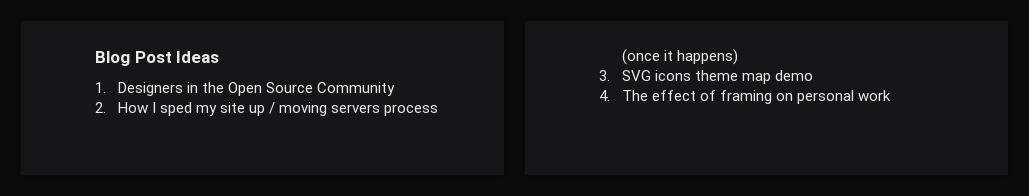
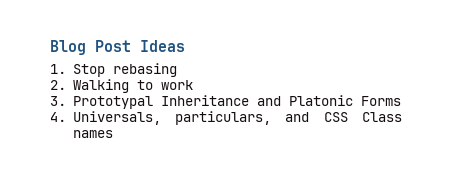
[117,82,395,96] [95,102,438,116] [621,49,738,65] [599,70,813,84] [599,90,891,104] Designers in the Open Source Community // 2. How I sped my site up / moving servers process (once it happens) // 3. SVG icons theme map demo // 4. The effect of framing on personal work -> [72,63,177,77] [50,79,193,93] [50,95,401,109] [50,111,402,125] [72,130,113,138] Stop rebasing // 2. Walking to work // 3. Prototypal Inheritance and Platonic Forms // 4. Universals, particulars, and CSS Class names

